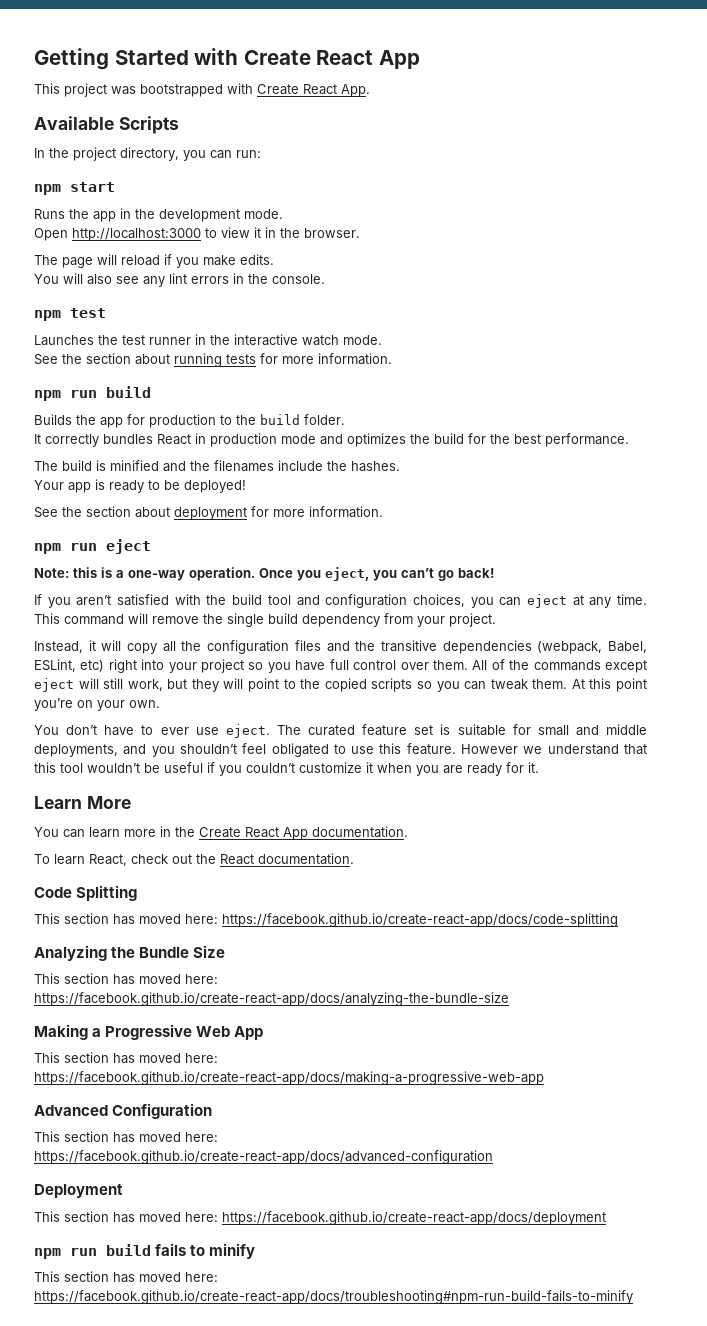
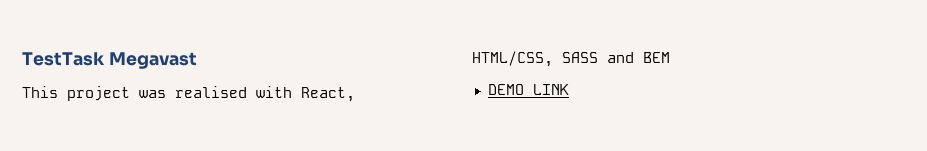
[34,48,420,70] [34,83,370,97] [34,116,179,134] [34,147,261,161] [34,182,115,195] [34,208,283,222] [34,227,360,241] [34,254,274,268] [34,273,325,287] [34,308,106,321] [34,334,382,346] [34,353,392,367] [34,386,151,401] [34,414,345,428] [34,433,629,447] [34,460,400,472] [34,479,246,493] [34,506,383,520] [34,539,151,554] [34,567,494,581] [34,594,647,608] [34,613,496,627] [34,640,647,654] [34,659,648,673] [34,678,647,692] [34,698,160,711] [34,724,647,738] [34,743,647,757] [34,762,539,776] [34,796,131,809] [34,826,408,840] [34,853,354,866] [34,885,138,901] [34,913,618,927] [34,945,226,961] [34,973,218,985] [34,992,509,1006] [34,1024,264,1040] [34,1052,218,1064] [34,1071,544,1085] [34,1103,213,1119] [34,1131,218,1143] [34,1150,493,1164] [34,1184,123,1198] [34,1211,606,1225] [34,1243,256,1259] [34,1271,218,1283] [34,1290,633,1304] Getting Started with Create React App // This project was bootstrapped with Create React App. // Available Scripts // In the project directory, you can run: // npm start // Runs the app in the development mode. // Open http://localhost:3000 to view it in the browser. // The page will reload if you make edits. // You will also see any lint errors in the console. // npm test // Launches the test runner in the interactive watch mode. // See the section about running tests for more information. // npm run build // Builds the app for production to the build folder. // It correctly bundles React in production mode and optimizes the build for the best performance. // The build is minified and the filenames include the hashes. // Your app is ready to be deployed! // See the section about deployment for more information. // npm run eject // Note: this is a one-way operation. Once you eject, you can’t go back! // If you aren’t satisfied with the build tool and configuration choices, you can eject at any time. This command will remove the single build dependency from your project. // Instead, it will copy all the configuration files and the transitive dependencies (webpack, Babel, ESLint, etc) right into your project so you have full control over them. All of the commands except eject will still work, but they will point to the copied scripts so you can tweak them. At this point you’re on your own. // You don’t have to ever use eject. The curated feature set is suitable for small and middle deployments, and you shouldn’t feel obligated to use this feature. However we understand that this tool wouldn’t be useful if you couldn’t customize it when you are ready for it. // Learn More // You can learn more in the Create React App documentation. // To learn React, check out the React documentation. // Code Splitting // This section has moved here: https://facebook.github.io/create-react-app/docs/code-splitting // Analyzing the Bundle Size // This section has moved here: https://facebook.github.io/create-react-app/docs/analyzing-the-bundle-size // Making a Progressive Web App // This section has moved here: https://facebook.github.io/create-react-app/docs/making-a-progressive-web-app // Advanced Configuration // This section has moved here: https://facebook.github.io/create-react-app/docs/advanced-configuration // Deployment // This section has moved here: https://facebook.github.io/create-react-app/docs/deployment // npm run build fails to minify // This section has moved here: https://facebook.github.io/create-react-app/docs/troubleshooting#npm-run-build-fails-to-minify -> [22,52,197,69] [22,86,355,102] [472,51,670,67] [487,84,569,95] TestTask Megavast // This project was realised with React, HTML/CSS, SASS and BEM // DEMO LINK

